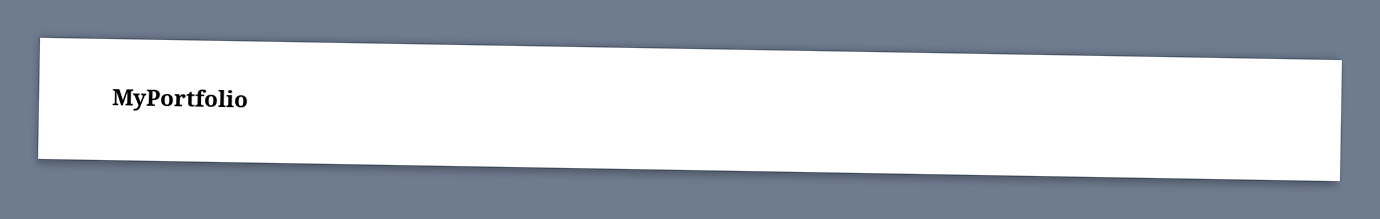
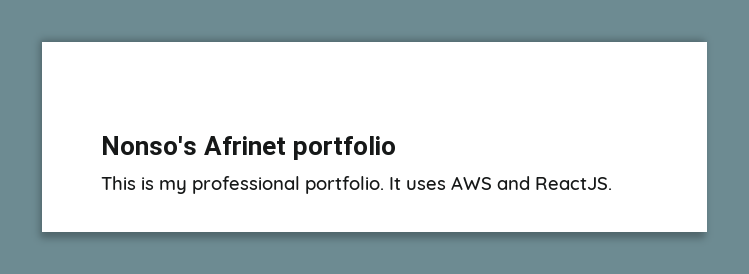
[111,88,249,113] MyPortfolio -> [101,136,397,160] [101,176,612,194] Nonso's Afrinet portfolio // This is my professional portfolio. It uses AWS and ReactJS.

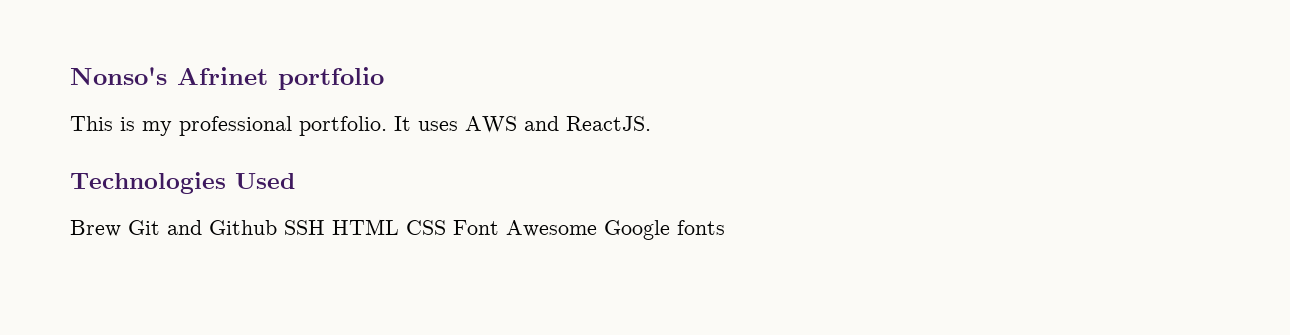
(612, 183) none -> [70,172,295,194] [70,219,725,240] // Technologies Used // Brew Git and Github SSH HTML CSS Font Awesome Google fonts

